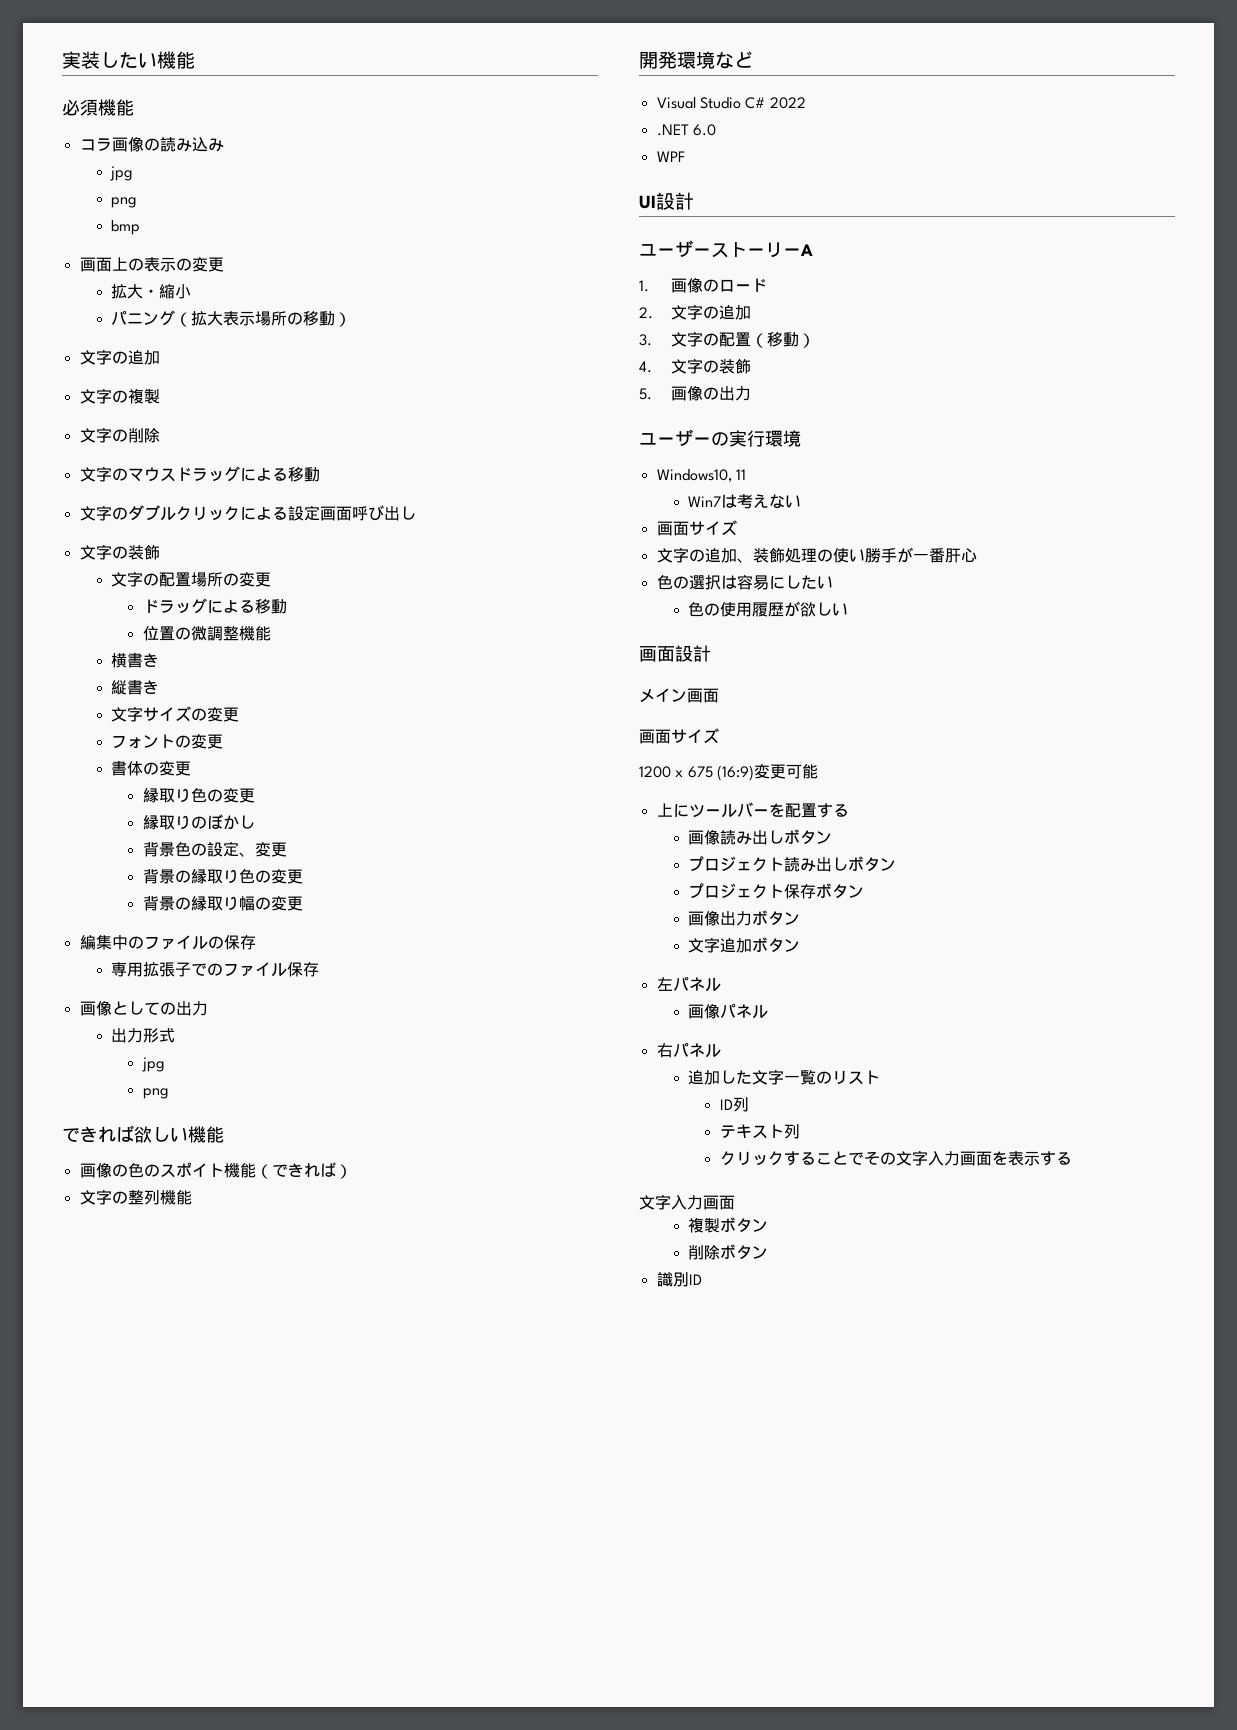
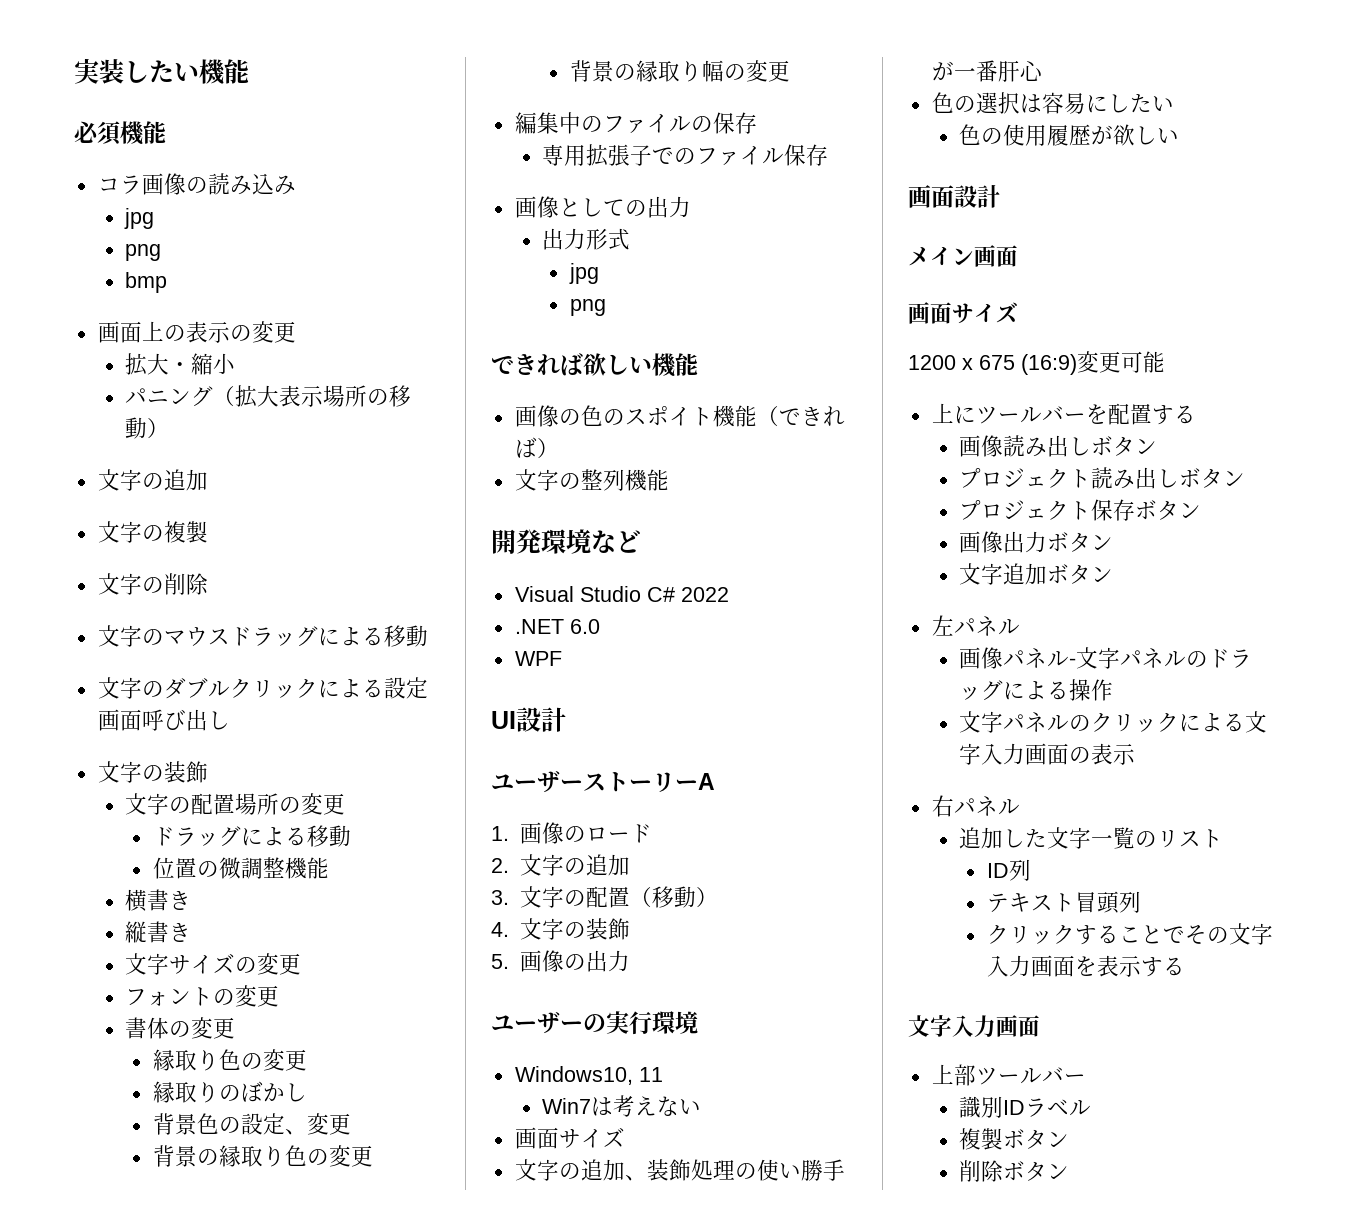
(769, 1012) none -> [1069,647,1253,669] [959,679,1114,701] [959,711,1268,733] [959,743,1136,765] -文字パネルのドラッグによる操作 // 文字パネルのクリックによる文字入力画面の表示
(784, 1131) none -> [1074,891,1119,914] 冒頭
(735, 1202) none -> [931,1064,1086,1086] [959,1096,1092,1118] // 上部ツールバー // 識別IDラベル
[656,1272,702,1287] // 識別ID -> (1070, 1171) none

